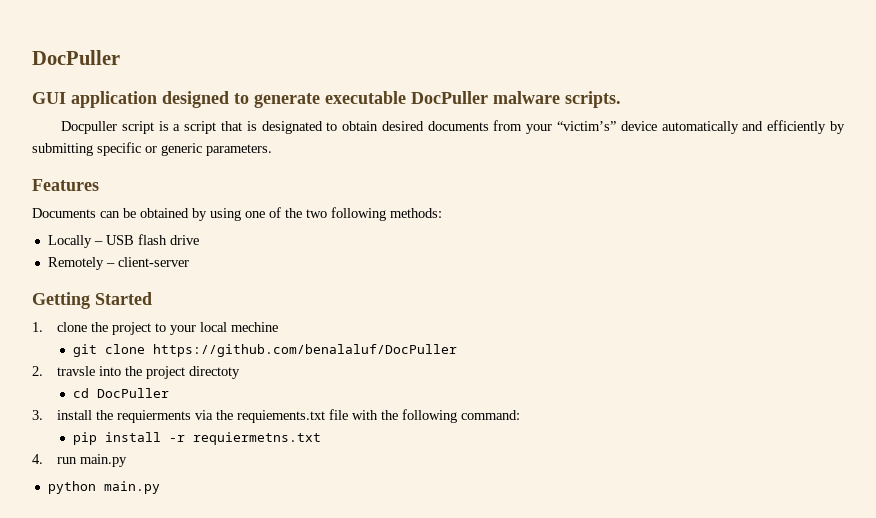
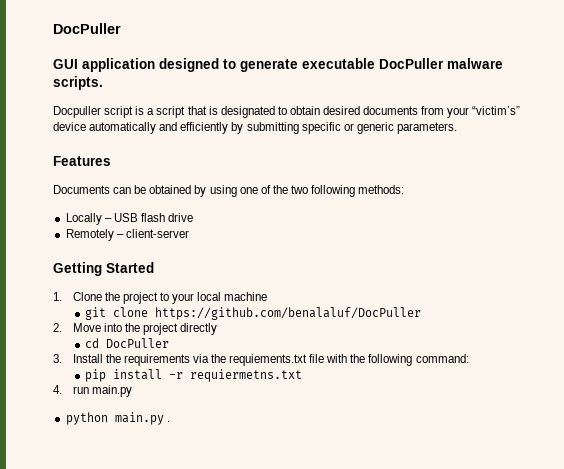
[57,322,88,332] clone -> [72,292,102,301] Clone
[231,322,279,332] mechine -> [224,292,268,301] machine
[57,366,96,376] travsle -> [72,323,101,332] Move
[189,366,241,379] directoty -> [179,323,217,335] directly
[57,410,192,423] install the requierments -> [72,354,190,366] Install the requirements
(160, 487) none -> [166,421,170,422] .

